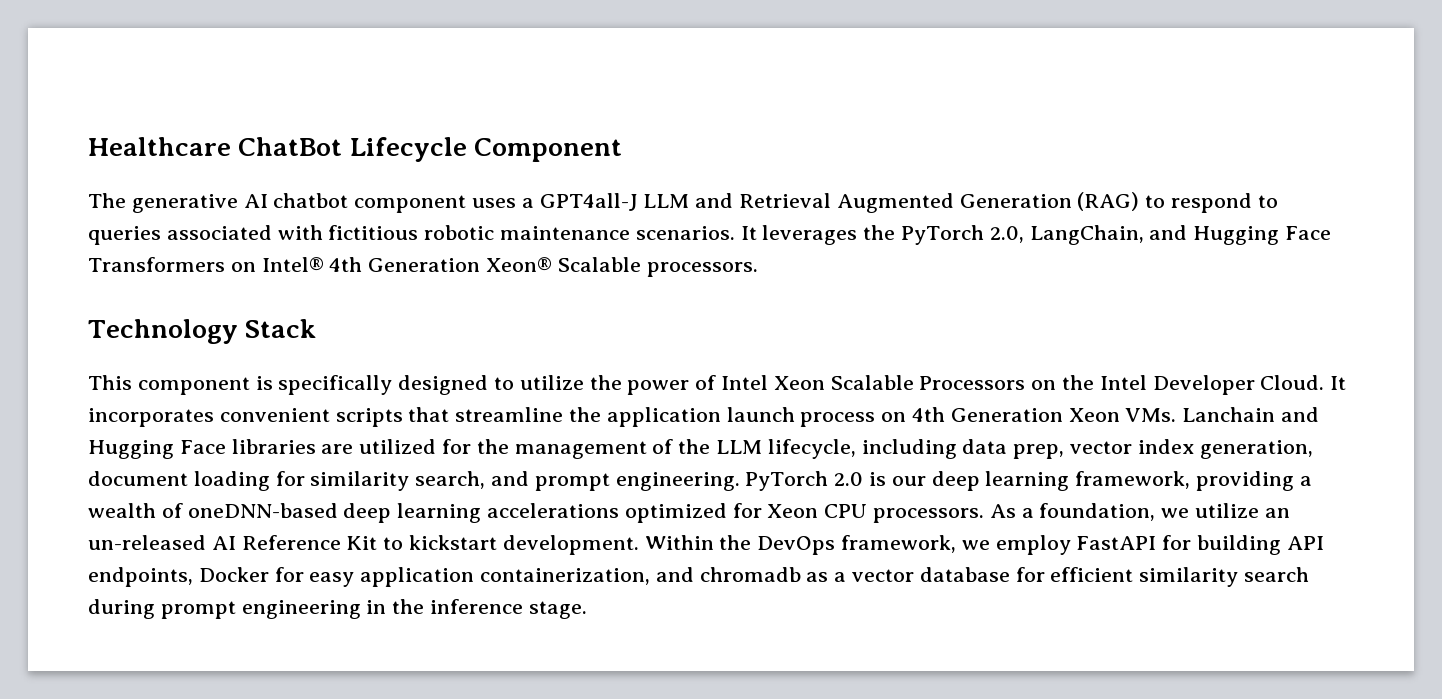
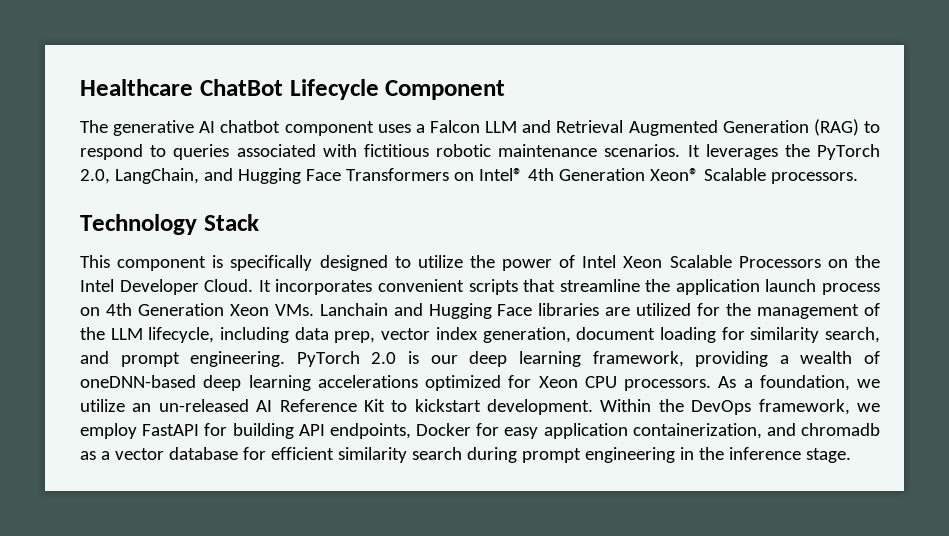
[539,193,638,211] GPT4all-J -> [429,120,480,133] Falcon

